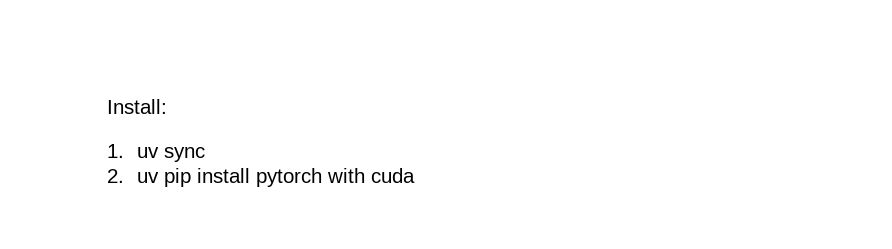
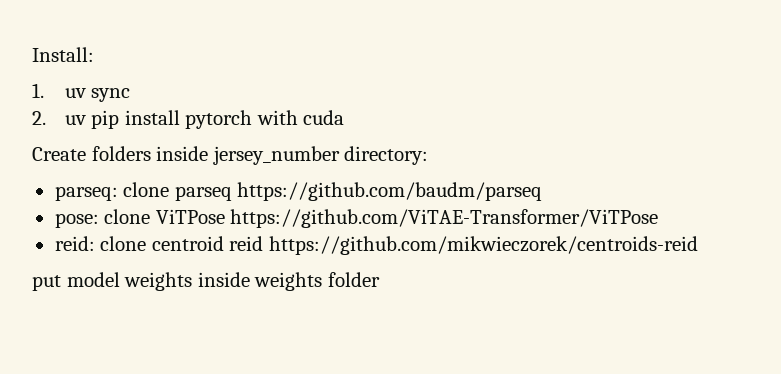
(415, 175) none -> [32,146,429,165] [54,182,543,201] [54,209,659,228] [54,236,698,255] [32,272,380,291] // Create folders inside jersey_number directory: // parseq: clone parseq https://github.com/baudm/parseq // pose: clone ViTPose https://github.com/ViTAE-Transformer/ViTPose // reid: clone centroid reid https://github.com/mikwieczorek/centroids-reid // put model weights inside weights folder

